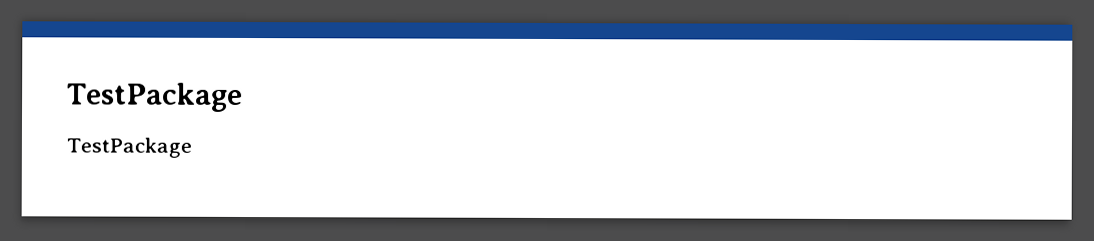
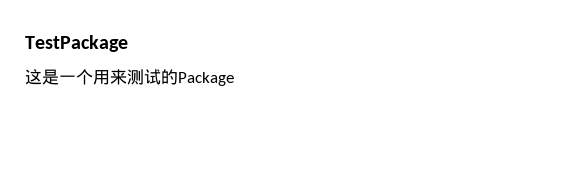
[66,137,192,158] TestPackage -> [25,69,234,86] 这是一个用来测试的Package

